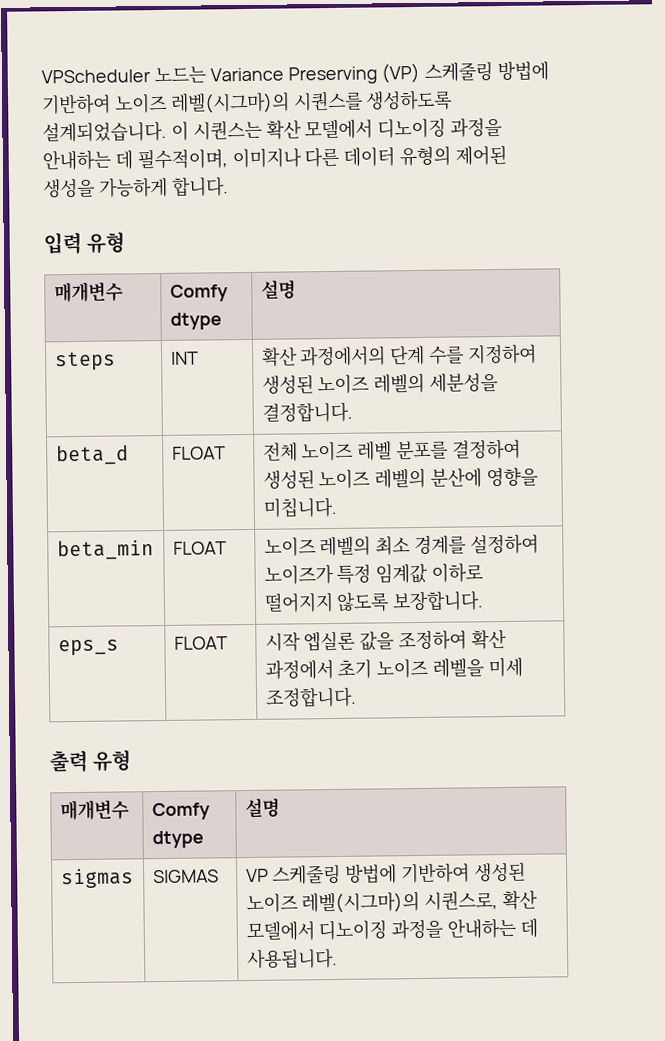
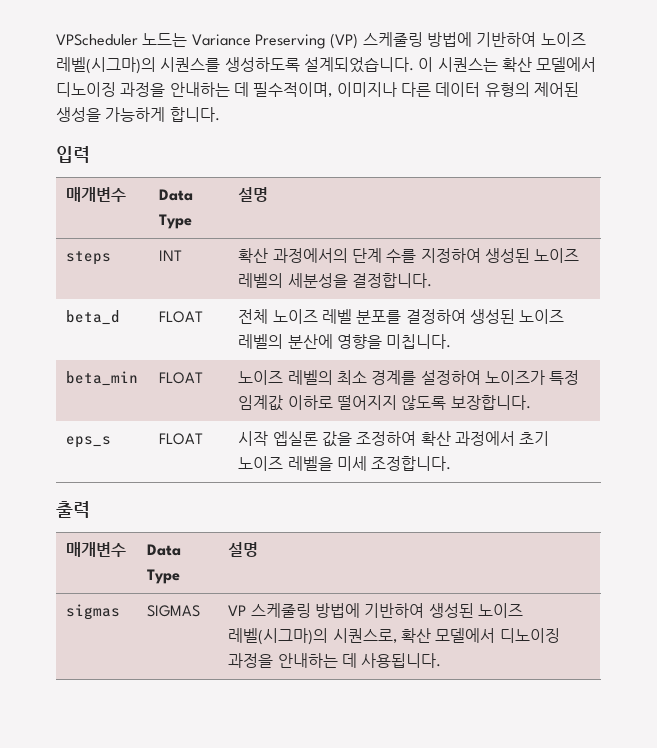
[86,231,126,254] [53,281,124,303] [169,284,228,302] [169,312,222,330] 유형 // 매개변수 | Comfy dtype -> [66,187,127,202] [159,189,194,201] [159,214,193,229] // 매개변수 | Data Type
[92,749,132,772] [59,799,130,821] [151,802,210,821] [151,830,204,849] 유형 // 매개변수 | Comfy dtype -> [66,542,127,557] [147,544,182,556] [147,569,181,584] // 매개변수 | Data Type

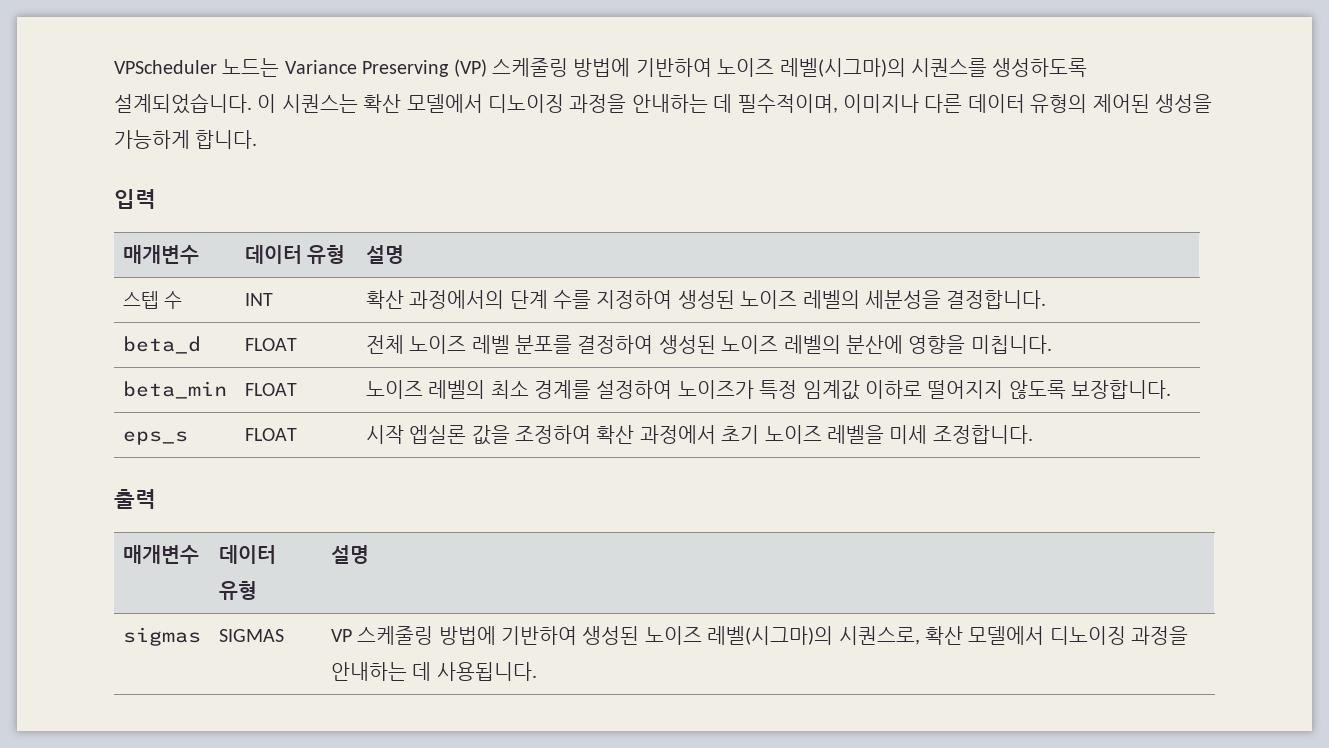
[159,189,194,201] [159,214,193,229] [238,187,269,202] [66,251,112,265] Data Type | 설명 // steps -> [244,245,346,264] [365,245,404,264] [122,291,182,309] 데이터 유형 | 설명 // 스텝 수
[147,544,182,556] [147,569,181,584] Data Type -> [218,545,276,564] [218,581,257,600] 데이터 유형

